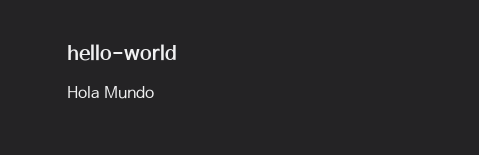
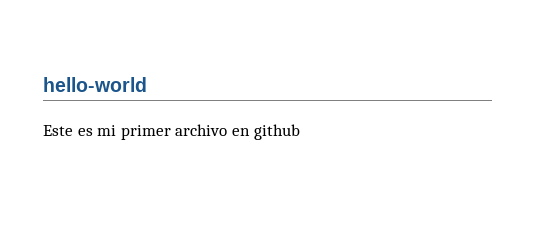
[67,86,155,99] Hola Mundo -> [43,124,300,140] Este es mi primer archivo en github

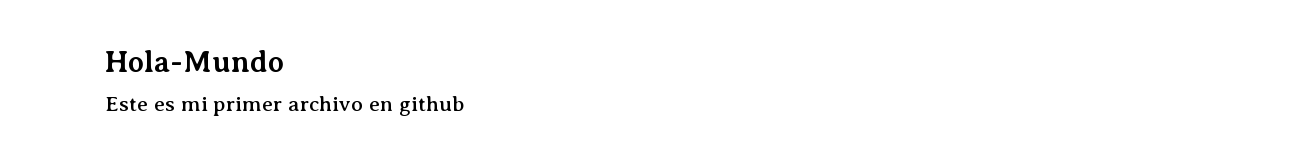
[43,77,147,92] hello-world -> [105,50,284,72] Hola-Mundo

